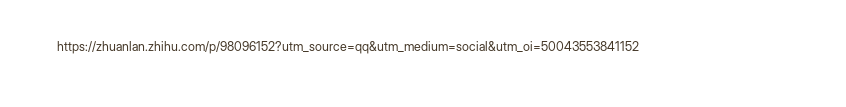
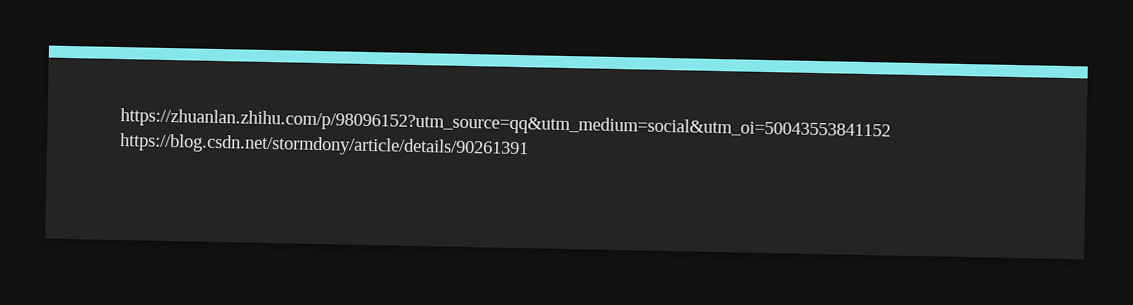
(639, 47) none -> [119,133,529,159] https://blog.csdn.net/stormdony/article/details/90261391

